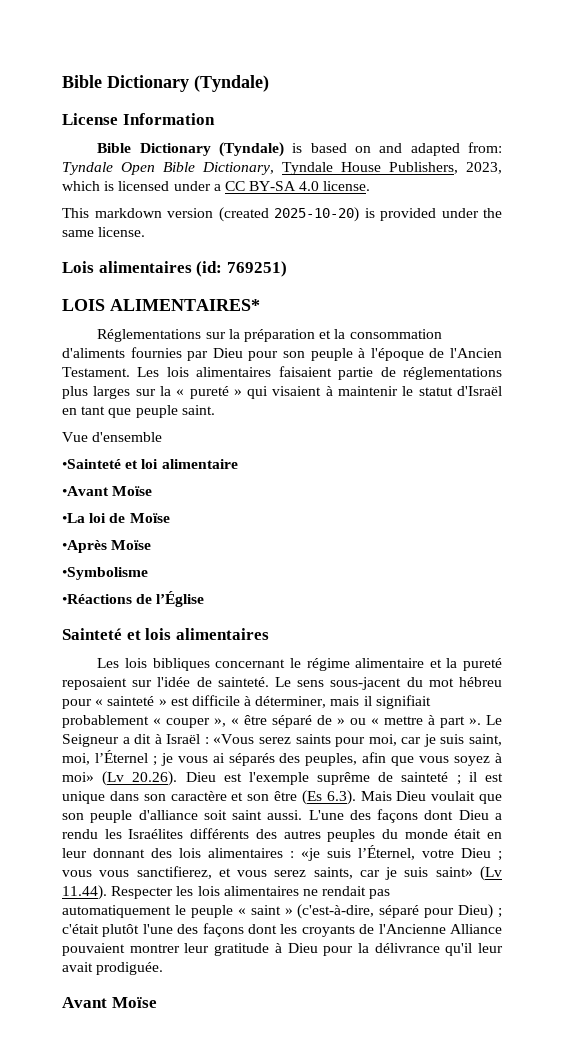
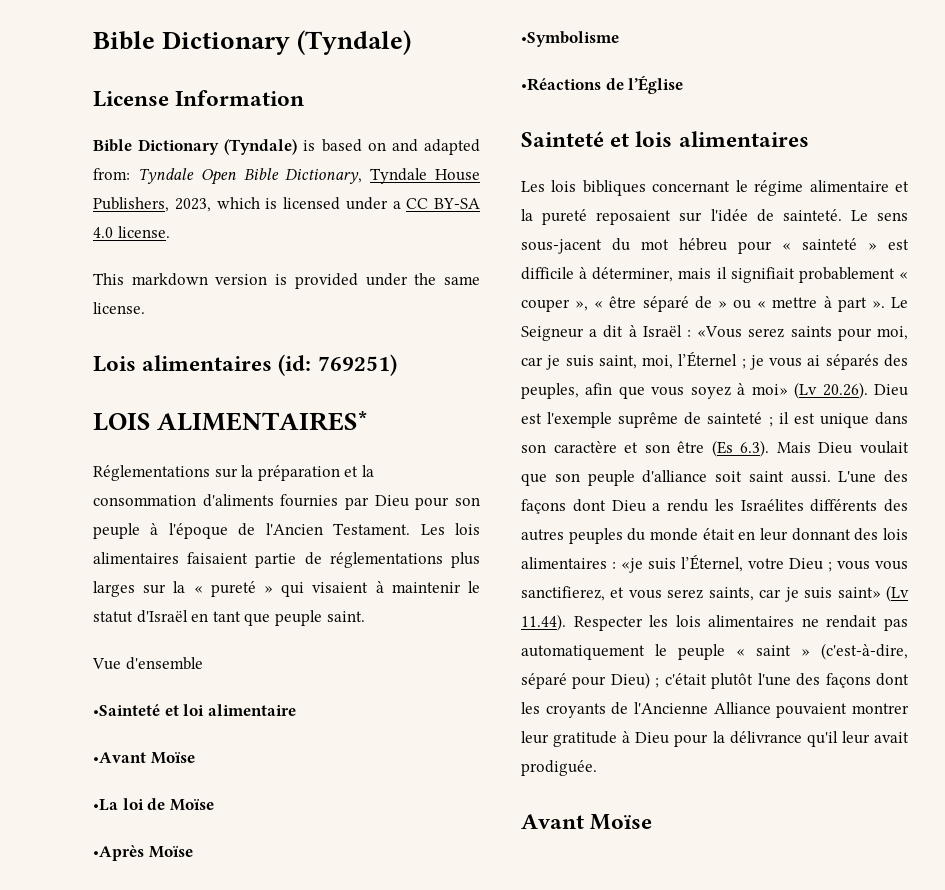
[218,207,359,222] (created 2025-10-20) -> (268, 279) none

